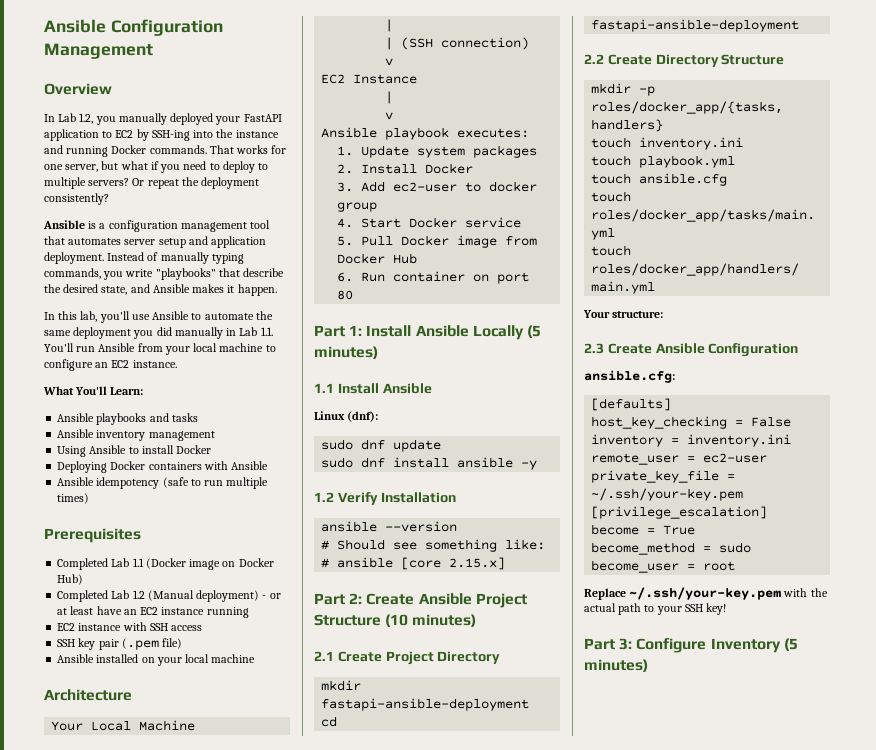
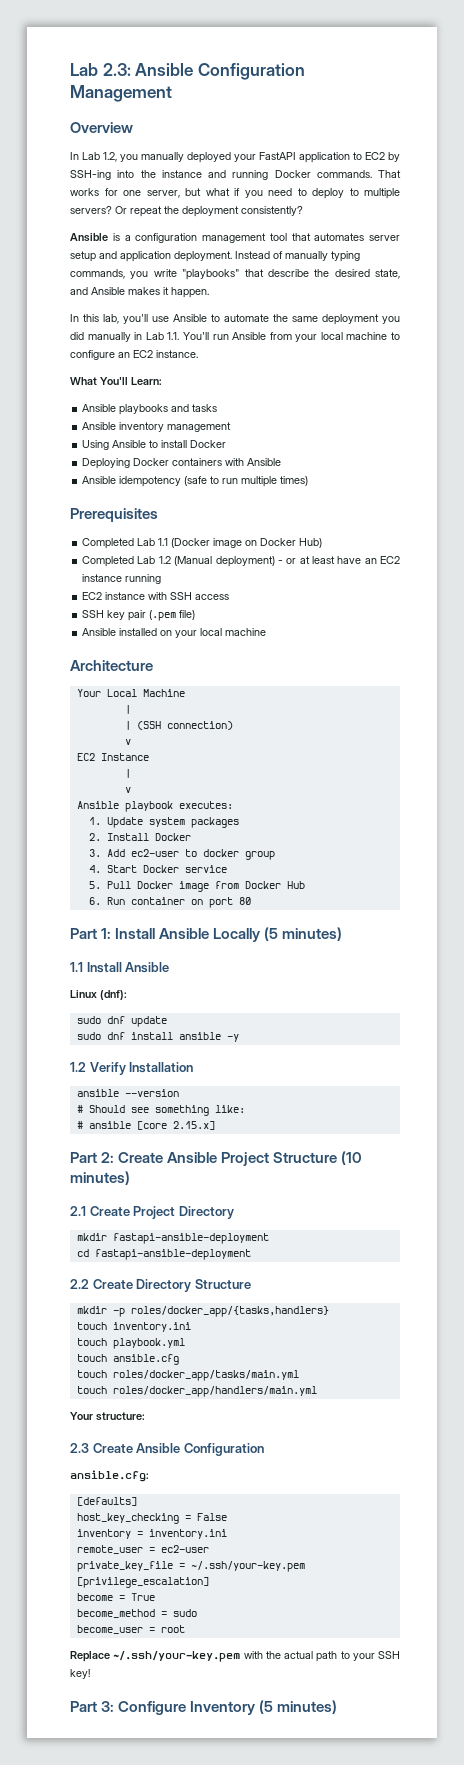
(44, 26) none -> [70,63,131,76] Lab 2.3:

